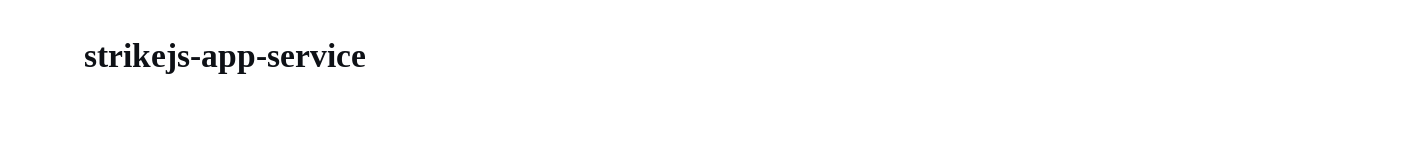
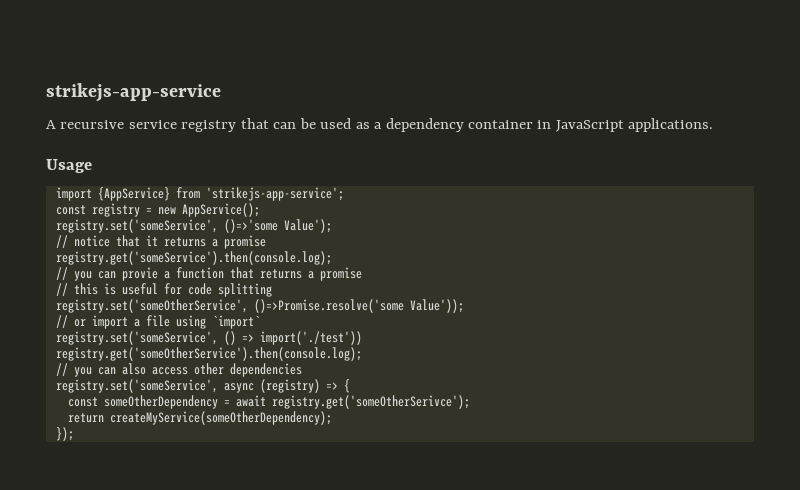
(366, 58) none -> [46,118,714,132] [46,159,92,173] [55,187,344,201] [55,203,260,217] [55,219,332,233] [55,235,266,249] [55,251,332,265] [55,267,362,281] [55,283,272,297] [55,299,464,313] [55,315,260,329] [55,331,362,345] [55,347,362,361] [55,363,302,377] [55,379,350,393] [67,395,470,409] [67,411,332,425] [55,427,74,441] // A recursive service registry that can be used as a dependency container in JavaScript applications. // Usage // import {AppService} from 'strikejs-app-service'; // const registry = new AppService(); // registry.set('someService', ()=>'some Value'); // // notice that it returns a promise // registry.get('someService').then(console.log); // // you can provie a function that returns a promise // // this is useful for code splitting // registry.set('someOtherService', ()=>Promise.resolve('some Value')); // // or import a file using `import` // registry.set('someService', () => import('./test')) // registry.get('someOtherService').then(console.log); // // you can also access other dependencies // registry.set('someService', async (registry) => { // const someOtherDependency = await registry.get('someOtherSerivce'); // return createMyService(someOtherDependency); // });

